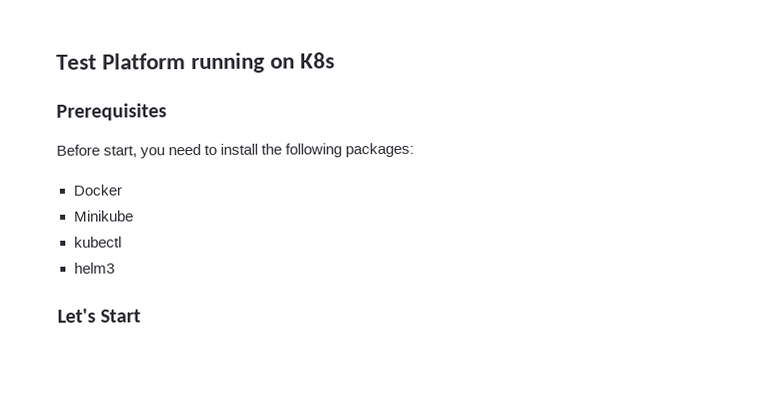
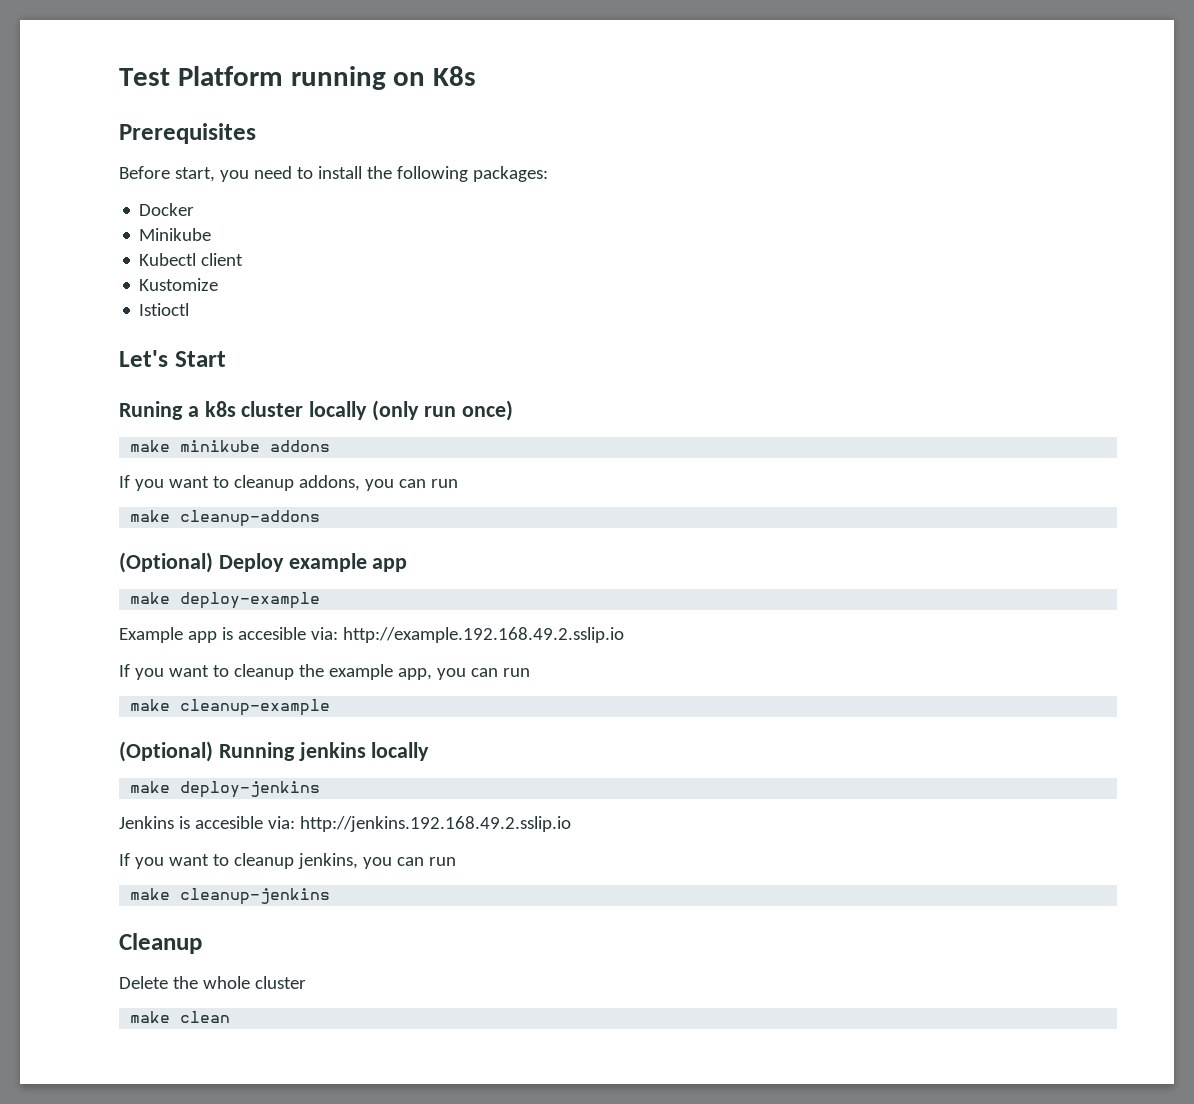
[73,236,122,248] [73,262,115,274] [57,308,142,323] kubectl // helm3 // Let's Start -> [139,253,244,266] [139,278,219,291] [139,303,190,316] [119,350,226,367] [119,400,513,421] [130,440,331,452] [119,475,458,491] [130,510,321,527] [119,552,408,573] [130,592,321,609] [119,627,624,643] [119,664,530,680] [130,699,331,716] [119,741,430,762] [130,781,321,798] [119,816,571,832] [119,853,456,869] [130,888,331,905] [119,933,202,954] [119,976,306,989] [130,1011,231,1023] Kubectl client // Kustomize // Istioctl // Let's Start // Runing a k8s cluster locally (only run once) // make minikube addons // If you want to cleanup addons, you can run // make cleanup-addons // (Optional) Deploy example app // make deploy-example // Example app is accesible via: http://example.192.168.49.2.sslip.io // If you want to cleanup the example app, you can run // make cleanup-example // (Optional) Running jenkins locally // make deploy-jenkins // Jenkins is accesible via: http://jenkins.192.168.49.2.sslip.io // If you want to cleanup jenkins, you can run // make cleanup-jenkins // Cleanup // Delete the whole cluster // make clean

